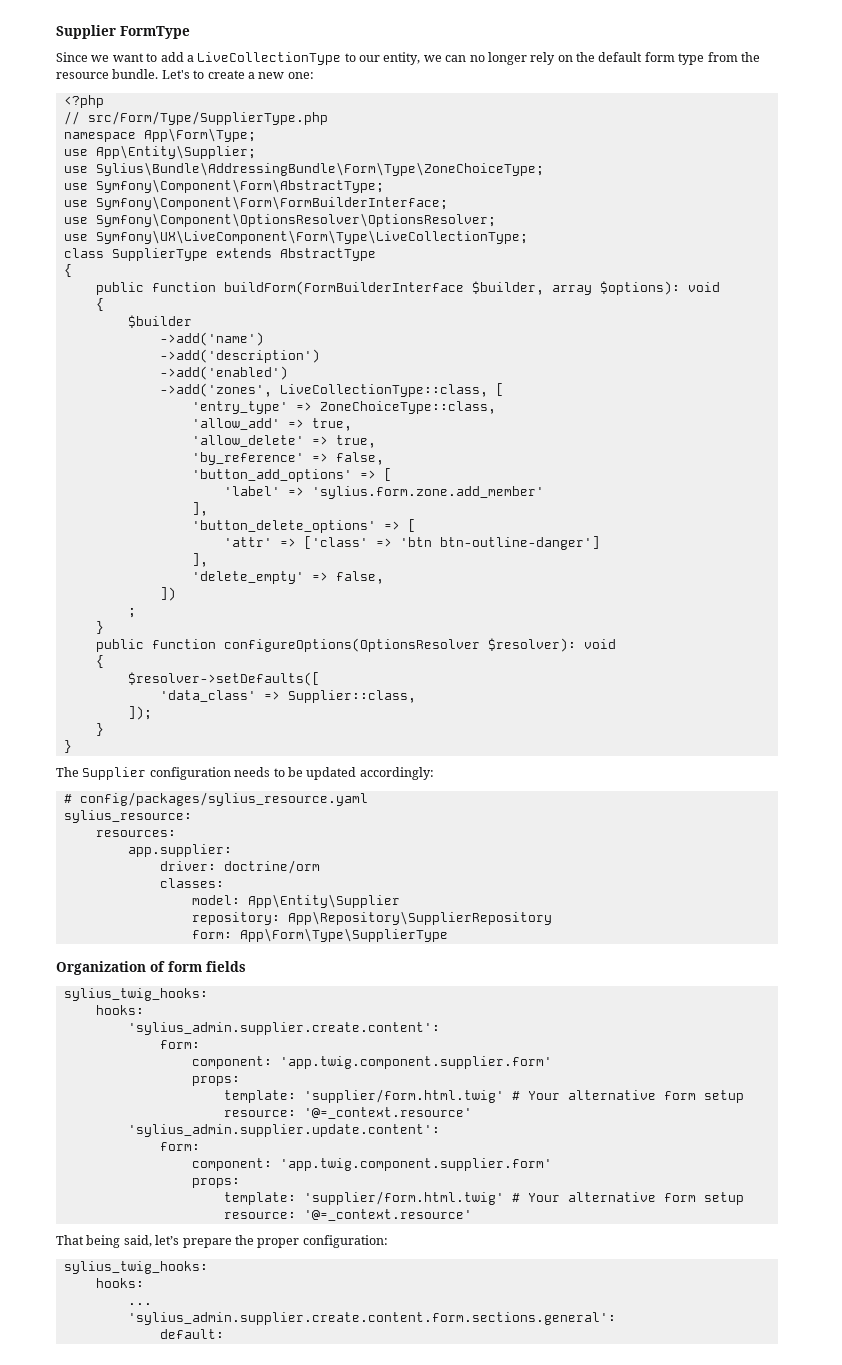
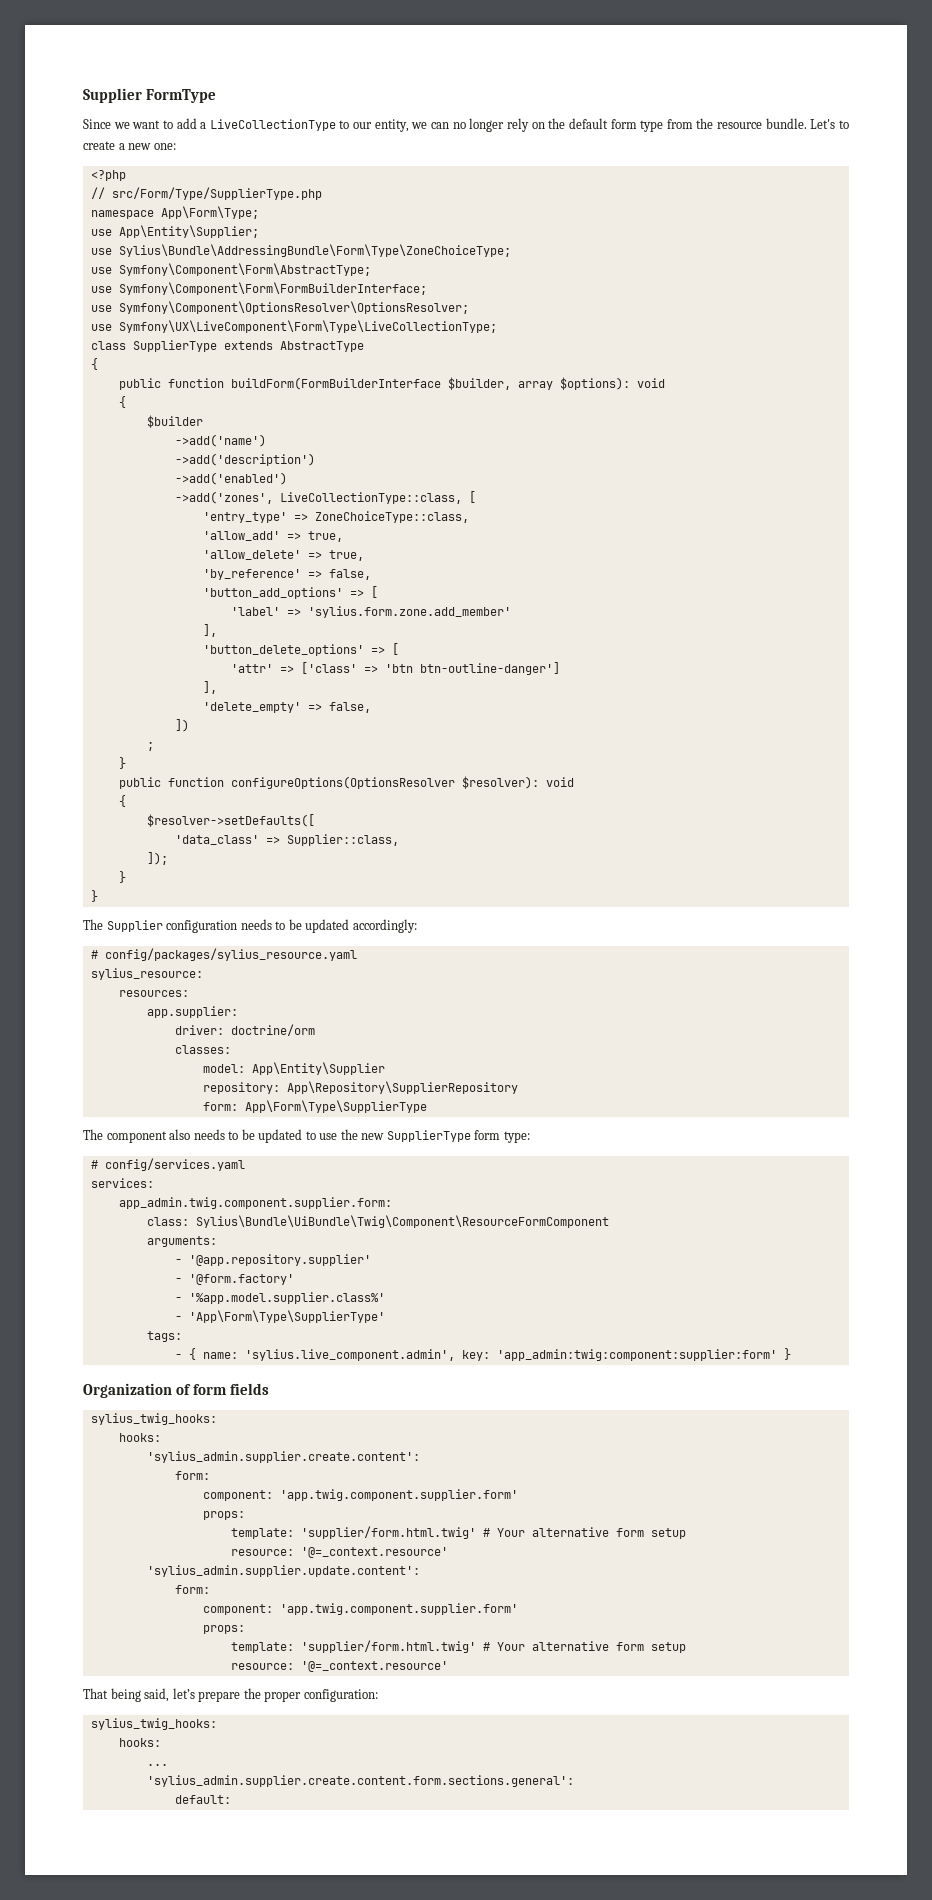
(448, 935) none -> [83,1129,530,1143] [90,1158,245,1171] [90,1178,154,1188] [118,1197,392,1209] [146,1215,609,1228] [146,1236,217,1247] [174,1254,371,1266] [174,1274,294,1285] [174,1292,385,1304] [174,1310,385,1323] [146,1331,182,1342] [174,1348,791,1361] // The component also needs to be updated to use the new SupplierType form type: // # config/services.yaml // services: // app_admin.twig.component.supplier.form: // class: Sylius\Bundle\UiBundle\Twig\Component\ResourceFormComponent // arguments: // - '@app.repository.supplier' // - '@form.factory' // - '%app.model.supplier.class%' // - 'App\Form\Type\SupplierType' // tags: // - { name: 'sylius.live_component.admin', key: 'app_admin:twig:component:supplier:form' }

